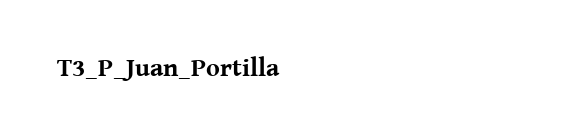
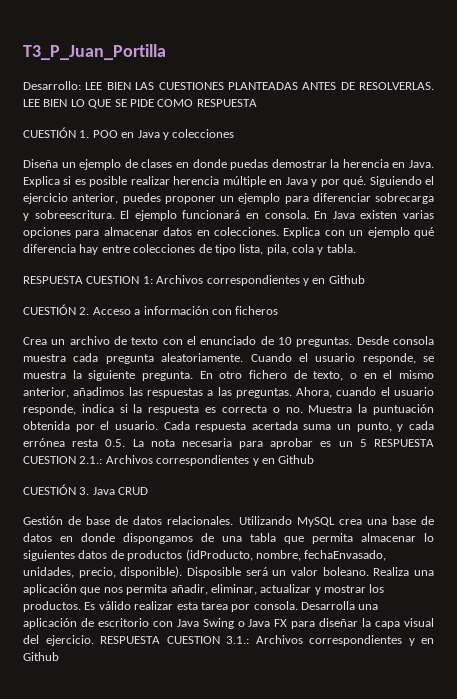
(280, 68) none -> [23,81,434,90] [23,99,257,109] [23,127,235,140] [23,159,434,170] [23,176,434,187] [23,193,434,204] [23,210,435,221] [23,227,434,238] [23,244,356,255] [23,275,365,286] [23,304,279,315] [23,336,434,347] [23,353,434,364] [23,370,435,381] [23,387,435,398] [23,404,434,415] [23,421,434,432] [23,438,435,449] [23,455,315,466] [23,484,149,495] [23,516,434,527] [23,533,434,544] [23,549,387,561] [23,566,434,578] [23,584,385,595] [23,601,379,612] [23,618,434,629] [23,635,434,646] [23,652,59,661] // Desarrollo: LEE BIEN LAS CUESTIONES PLANTEADAS ANTES DE RESOLVERLAS. LEE BIEN LO QUE SE PIDE COMO RESPUESTA // CUESTIÓN 1. POO en Java y colecciones // Diseña un ejemplo de clases en donde puedas demostrar la herencia en Java. Explica si es posible realizar herencia múltiple en Java y por qué. Siguiendo el ejercicio anterior, puedes proponer un ejemplo para diferenciar sobrecarga y sobreescritura. El ejemplo funcionará en consola. En Java existen varias opciones para almacenar datos en colecciones. Explica con un ejemplo qué diferencia hay entre colecciones de tipo lista, pila, cola y tabla. // RESPUESTA CUESTION 1: Archivos correspondientes y en Github // CUESTIÓN 2. Acceso a información con ficheros // Crea un archivo de texto con el enunciado de 10 preguntas. Desde consola muestra cada pregunta aleatoriamente. Cuando el usuario responde, se muestra la siguiente pregunta. En otro fichero de texto, o en el mismo anterior, añadimos las respuestas a las preguntas. Ahora, cuando el usuario responde, indica si la respuesta es correcta o no. Muestra la puntuación obtenida por el usuario. Cada respuesta acertada suma un punto, y cada errónea resta 0.5. La nota necesaria para aprobar es un 5 RESPUESTA CUESTION 2.1.: Archivos correspondientes y en Github // CUESTIÓN 3. Java CRUD // Gestión de base de datos relacionales. Utilizando MySQL crea una base de datos en donde dispongamos de una tabla que permita almacenar lo siguientes datos de productos (idProducto, nombre, fechaEnvasado, unidades, precio, disponible). Disposible será un valor boleano. Realiza una aplicación que nos permita añadir, eliminar, actualizar y mostrar los productos. Es válido realizar esta tarea por consola. Desarrolla una aplicación de escritorio con Java Swing o Java FX para diseñar la capa visual del ejercicio. RESPUESTA CUESTION 3.1.: Archivos correspondientes y en Github

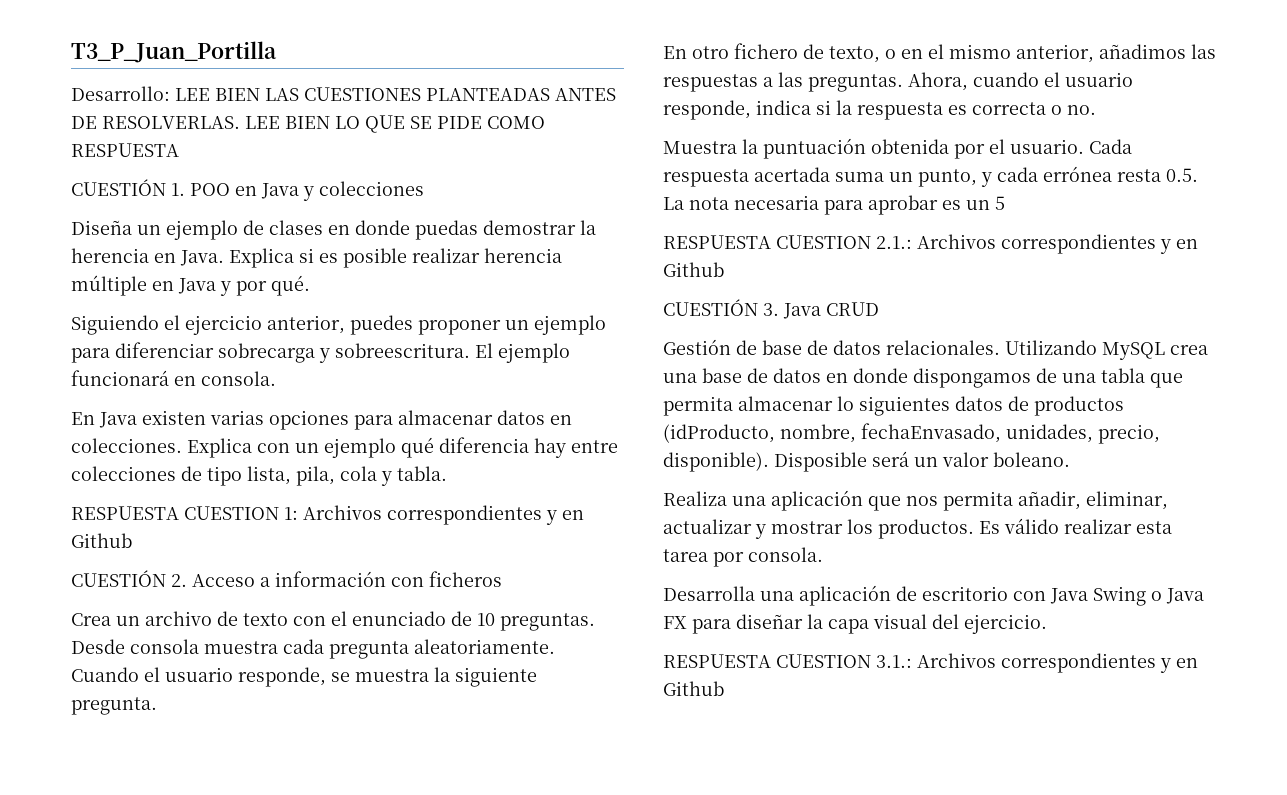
(367, 181) none -> (310, 285) //
(309, 214) none -> (276, 378) //
(193, 376) none -> (157, 706) //
(303, 410) none -> (1096, 110) //
(367, 443) none -> (1005, 203) //
(369, 571) none -> (1070, 459) //
(298, 605) none -> (823, 554) //
(94, 640) none -> (1047, 624) //

